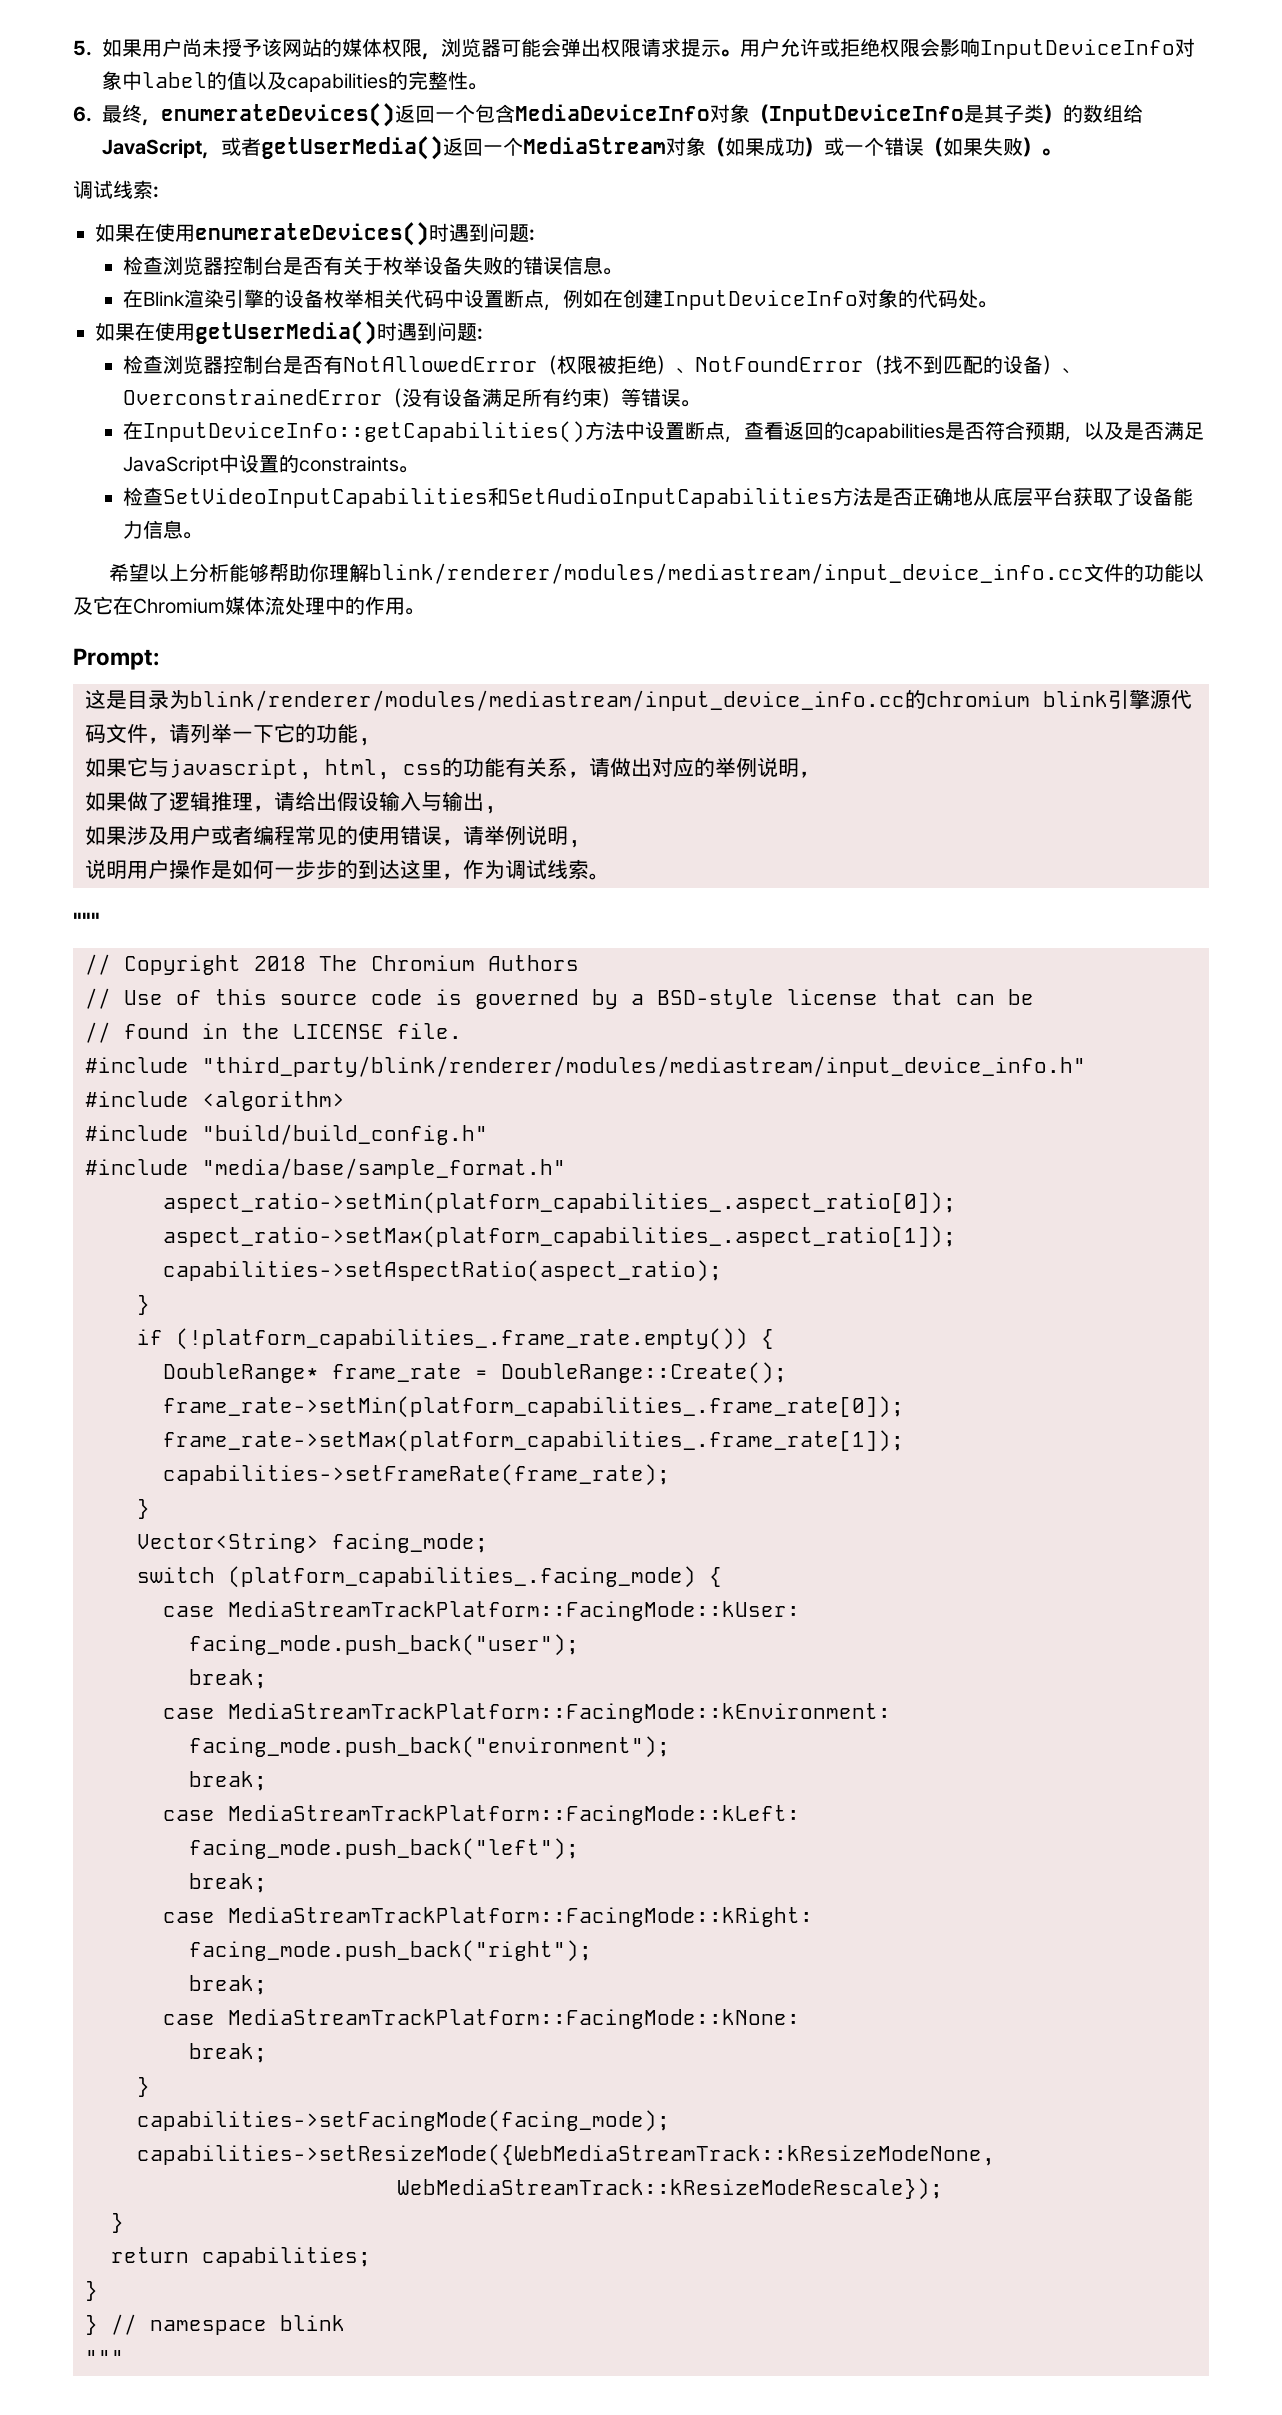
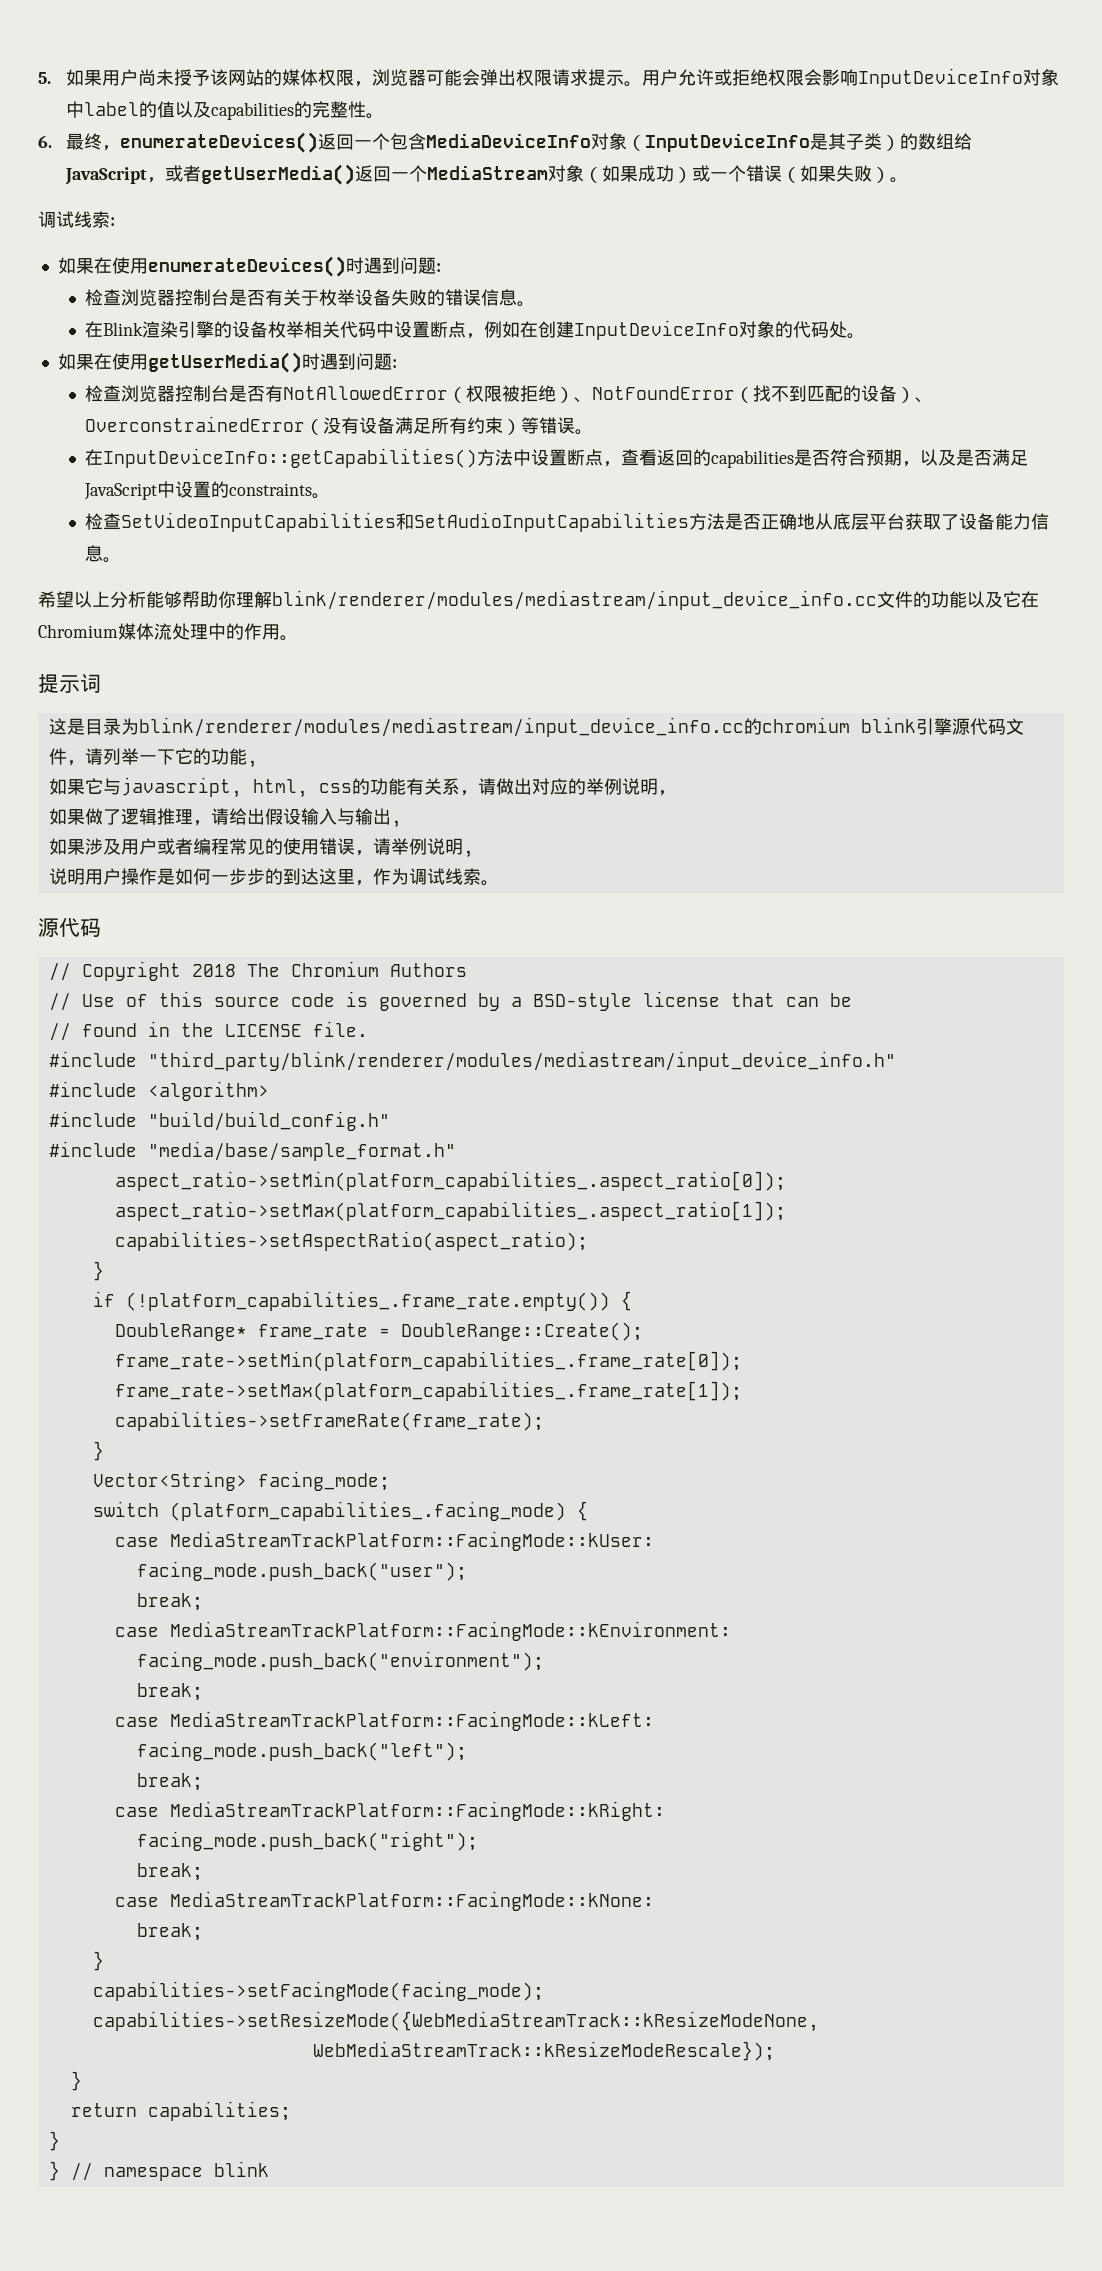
[73,648,159,670] Prompt: -> [38,674,101,693] 提示词
[73,912,100,929] """ -> [38,918,101,937] 源代码
[85,2350,124,2365] // """ -> (269, 2169) none

